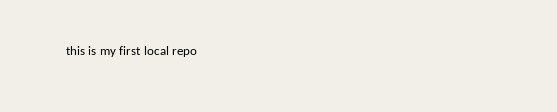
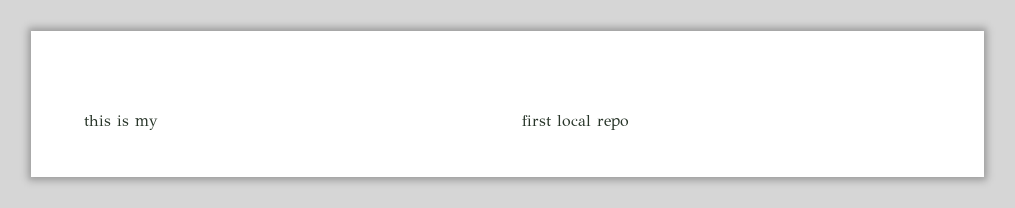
(116, 53) none -> (158, 124) //

